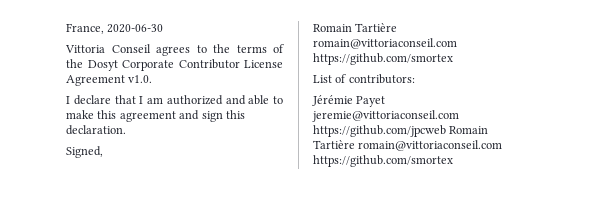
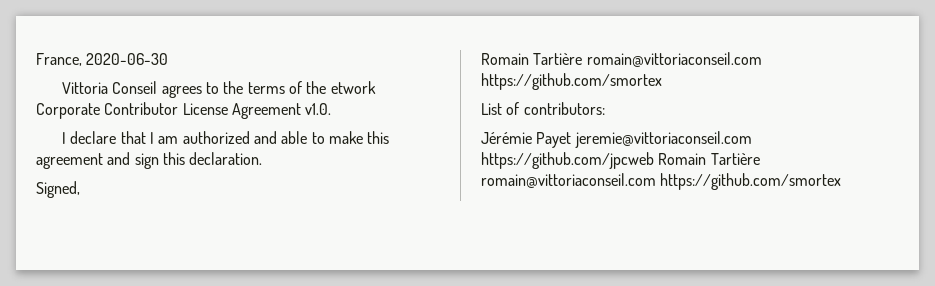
[87,60,118,71] Dosyt -> [330,81,376,94] etwork

